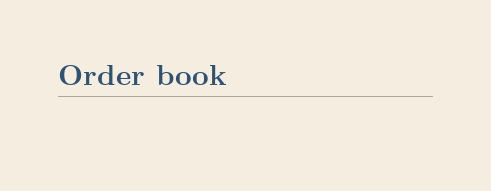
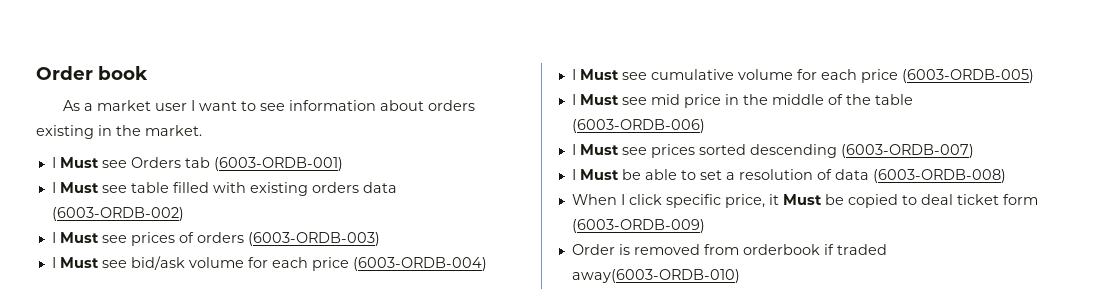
(227, 75) none -> [62,100,475,111] [36,125,202,139] [51,157,343,171] [51,182,397,196] [51,207,184,221] [51,232,380,246] [51,256,487,271] [571,69,1034,83] [571,94,913,108] [571,119,705,133] [571,144,974,158] [571,169,1006,183] [571,194,1038,208] [571,219,705,233] [571,244,887,255] [571,269,740,283] // As a market user I want to see information about orders existing in the market. // I Must see Orders tab (6003-ORDB-001) // I Must see table filled with existing orders data (6003-ORDB-002) // I Must see prices of orders (6003-ORDB-003) // I Must see bid/ask volume for each price (6003-ORDB-004) // I Must see cumulative volume for each price (6003-ORDB-005) // I Must see mid price in the middle of the table (6003-ORDB-006) // I Must see prices sorted descending (6003-ORDB-007) // I Must be able to set a resolution of data (6003-ORDB-008) // When I click specific price, it Must be copied to deal ticket form (6003-ORDB-009) // Order is removed from orderbook if traded away(6003-ORDB-010)

